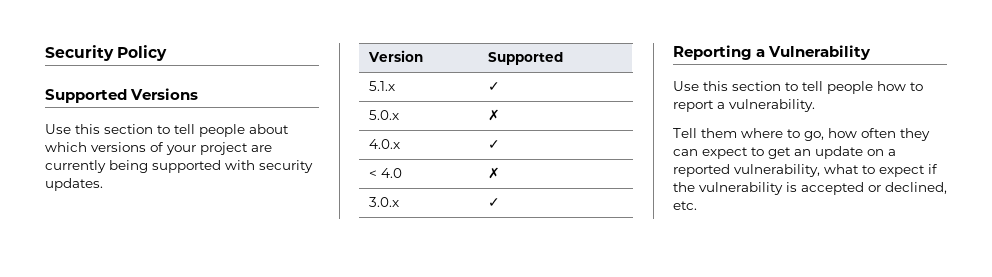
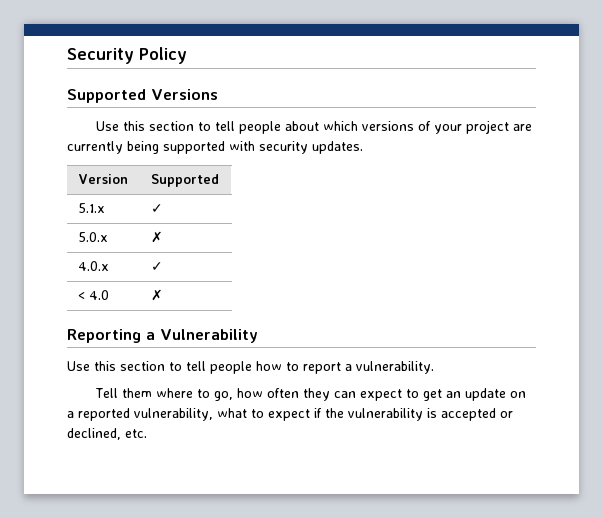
[369,197,400,207] [488,198,501,207] // 3.0.x | ✓ -> (164, 295) none

